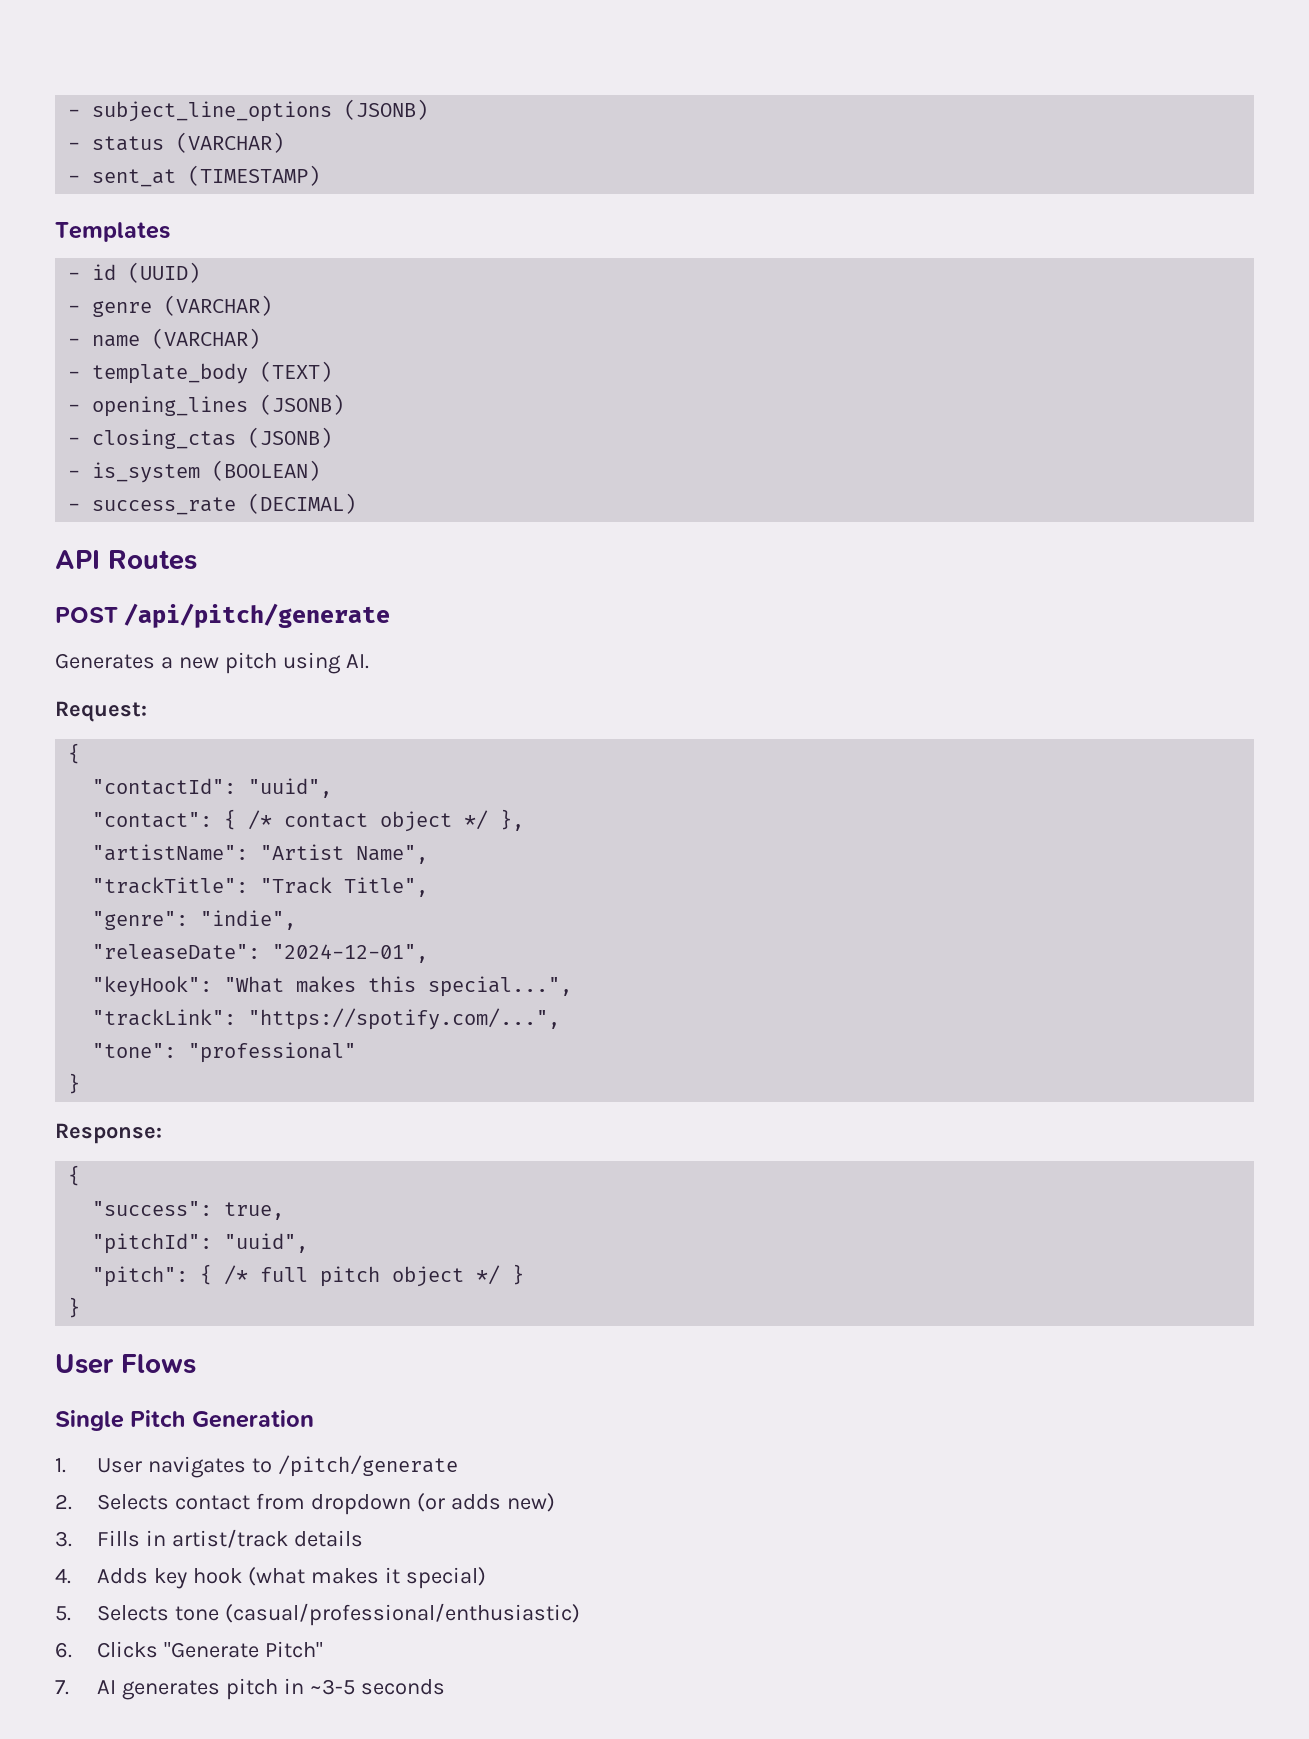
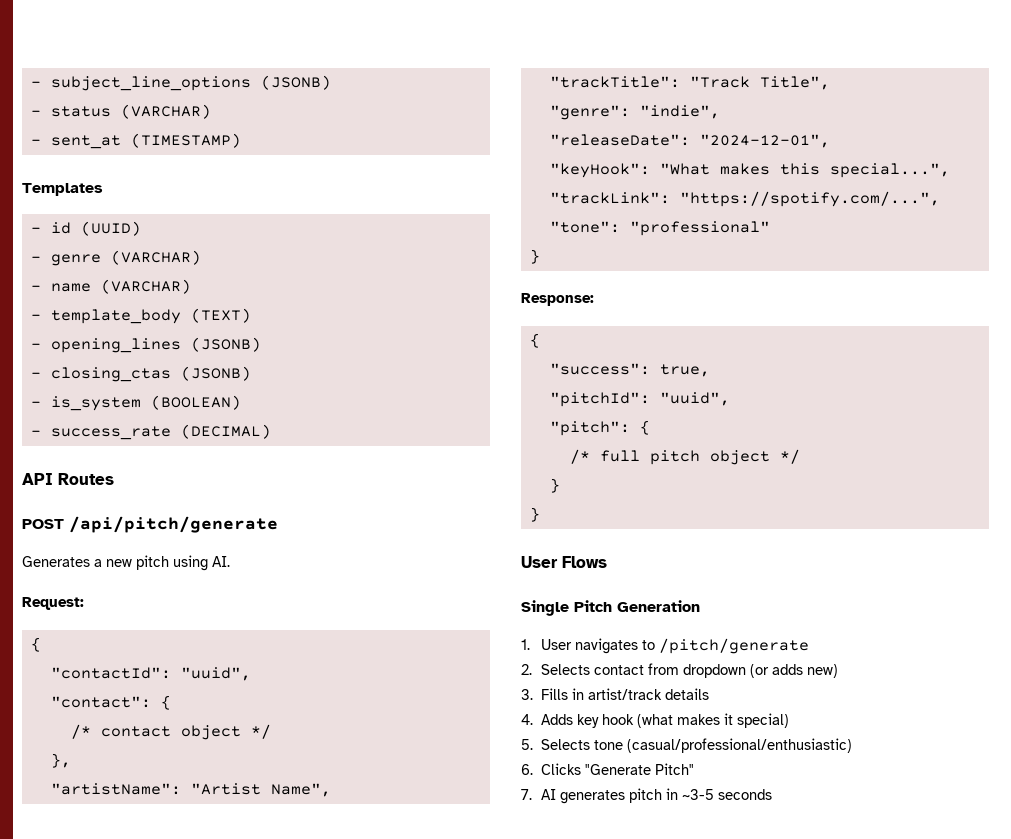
(237, 819) none -> (171, 702) //
(489, 820) none -> (271, 731) //
(213, 1274) none -> (650, 427) //
(501, 1275) none -> (800, 456) //

